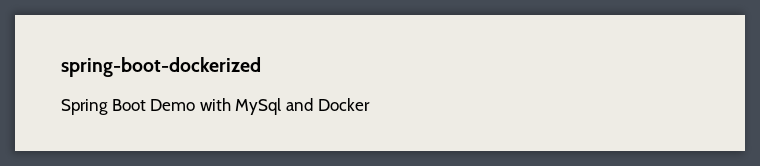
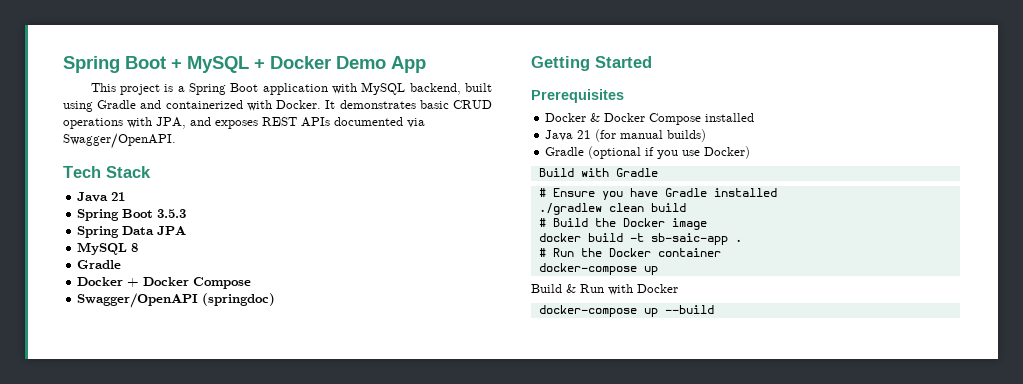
[61,57,261,77] [61,98,370,115] spring-boot-dockerized // Spring Boot Demo with MySql and Docker -> [63,56,426,73] [90,82,492,95] [63,100,493,112] [63,117,425,129] [63,133,176,149] [63,166,151,178] [77,192,126,202] [77,209,187,221] [77,226,187,238] [77,242,139,255] [77,260,122,269] [77,277,252,289] [77,293,276,308] [531,56,652,71] [531,89,624,103] [545,113,755,125] [545,129,707,142] [545,146,751,159] [538,168,658,177] [538,188,777,200] [538,203,686,215] [538,218,707,230] [538,233,742,245] [538,248,721,257] [538,263,658,275] [531,284,678,295] [538,305,714,317] Spring Boot + MySQL + Docker Demo App // This project is a Spring Boot application with MySQL backend, built using Gradle and containerized with Docker. It demonstrates basic CRUD operations with JPA, and exposes REST APIs documented via Swagger/OpenAPI. // Tech Stack // Java 21 // Spring Boot 3.5.3 // Spring Data JPA // MySQL 8 // Gradle // Docker + Docker Compose // Swagger/OpenAPI (springdoc) // Getting Started // Prerequisites // Docker & Docker Compose installed // Java 21 (for manual builds) // Gradle (optional if you use Docker) // Build with Gradle // # Ensure you have Gradle installed // ./gradlew clean build // # Build the Docker image // docker build -t sb-saic-app . // # Run the Docker container // docker-compose up // Build & Run with Docker // docker-compose up --build

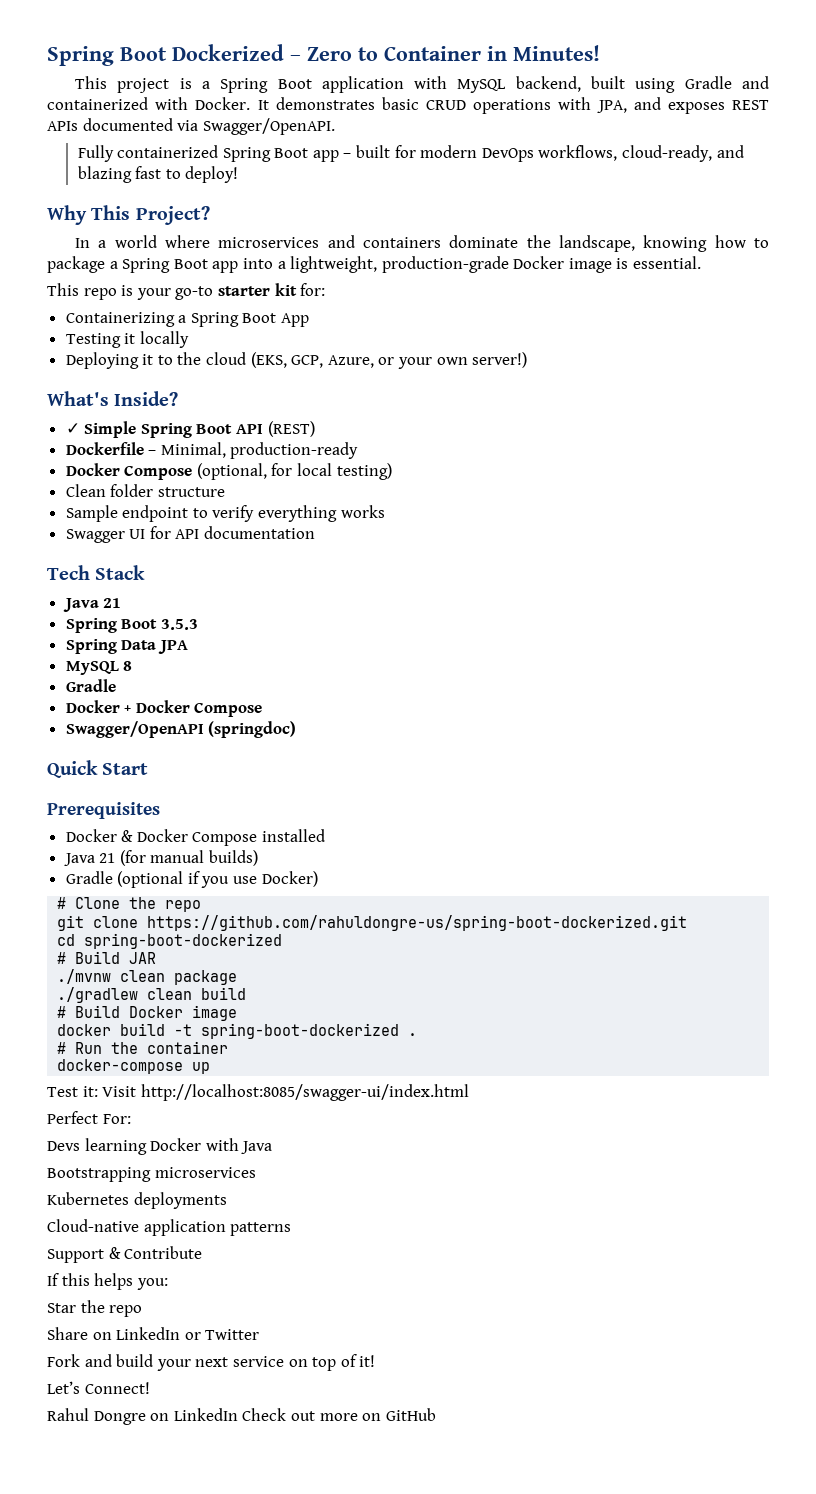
[63,56,426,73] Spring Boot + MySQL + Docker Demo App -> [47,44,600,66] Spring Boot Dockerized – Zero to Container in Minutes!
(176, 141) none -> [77,145,744,162] [77,166,239,183] [47,205,210,225] [75,235,769,252] [47,256,702,273] [47,283,326,300] [65,312,310,327] [65,331,189,348] [65,352,528,369] [47,391,179,406] [65,421,315,438] [65,442,359,459] [65,463,392,480] [65,484,225,497] [65,505,385,522] [65,526,316,543] // Fully containerized Spring Boot app – built for modern DevOps workflows, cloud-ready, and blazing fast to deploy! // Why This Project? // In a world where microservices and containers dominate the landscape, knowing how to package a Spring Boot app into a lightweight, production-grade Docker image is essential. // This repo is your go-to starter kit for: // Containerizing a Spring Boot App // Testing it locally // Deploying it to the cloud (EKS, GCP, Azure, or your own server!) // What's Inside? // ✓ Simple Spring Boot API (REST) // Dockerfile – Minimal, production-ready // Docker Compose (optional, for local testing) // Clean folder structure // Sample endpoint to verify everything works // Swagger UI for API documentation
[531,56,652,71] Getting Started -> [47,760,149,778] Quick Start
[538,168,658,177] [538,188,777,200] Build with Gradle // # Ensure you have Gradle installed -> [57,897,202,912] [57,915,688,931] [57,933,283,949] [57,951,157,964] [57,969,238,985] # Clone the repo // git clone https://github.com/rahuldongre-us/spring-boot-dockerized.git // cd spring-boot-dockerized // # Build JAR // ./mvnw clean package
[594,218,616,227] the -> (121, 1011) none
[650,233,728,245] sb-saic-app -> [201,1023,400,1039] spring-boot-dockerized
[608,248,651,257] Docker -> (139, 1048) none
[531,284,678,295] [538,305,714,317] Build & Run with Docker // docker-compose up --build -> [47,1084,469,1101] [47,1111,131,1124] [47,1138,273,1155] [47,1167,256,1182] [47,1192,227,1209] [47,1219,292,1236] [47,1246,203,1263] [47,1273,168,1290] [47,1300,143,1317] [47,1327,260,1340] [47,1354,376,1371] [47,1381,150,1394] [47,1408,436,1425] Test it: Visit http://localhost:8085/swagger-ui/index.html // Perfect For: // Devs learning Docker with Java // Bootstrapping microservices // Kubernetes deployments // Cloud-native application patterns // Support & Contribute // If this helps you: // Star the repo // Share on LinkedIn or Twitter // Fork and build your next service on top of it! // Let’s Connect! // Rahul Dongre on LinkedIn Check out more on GitHub

